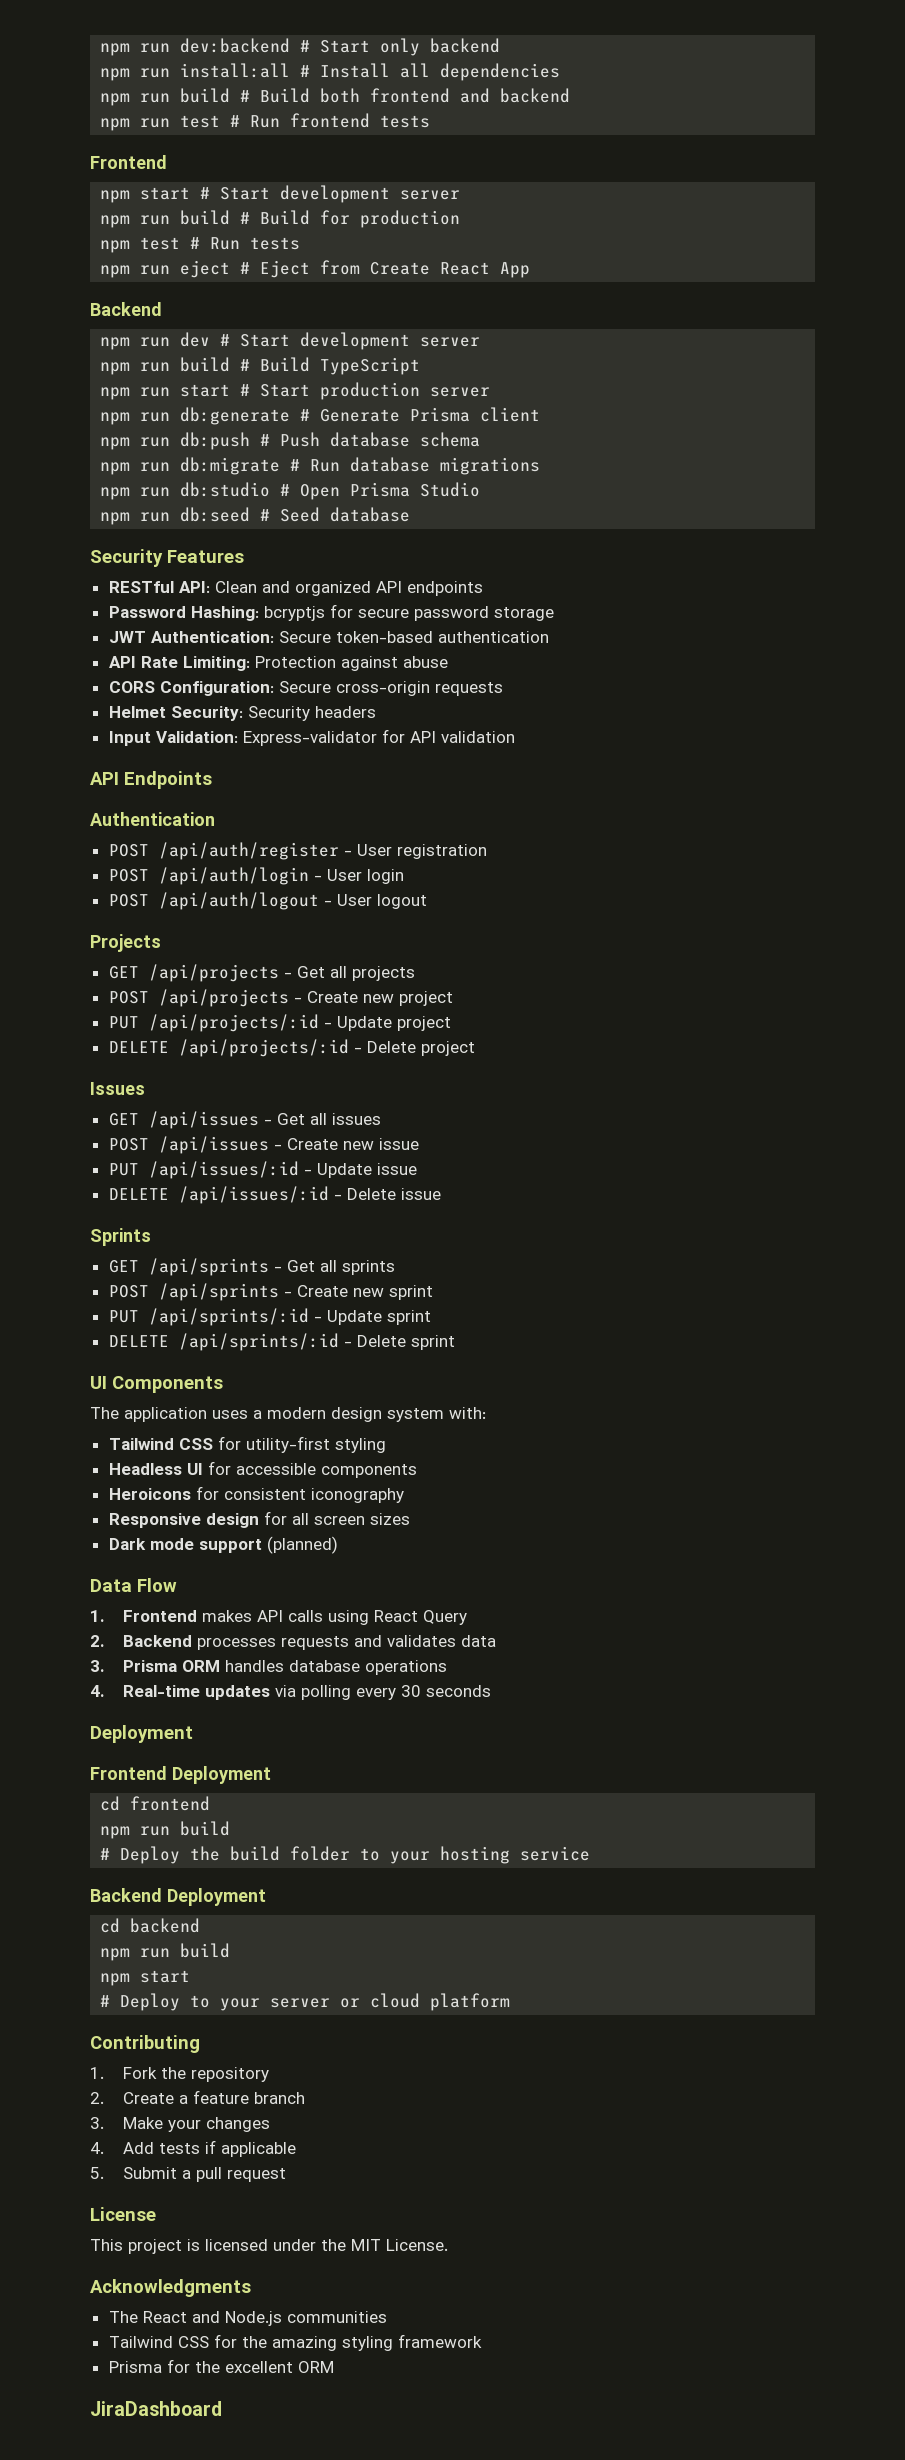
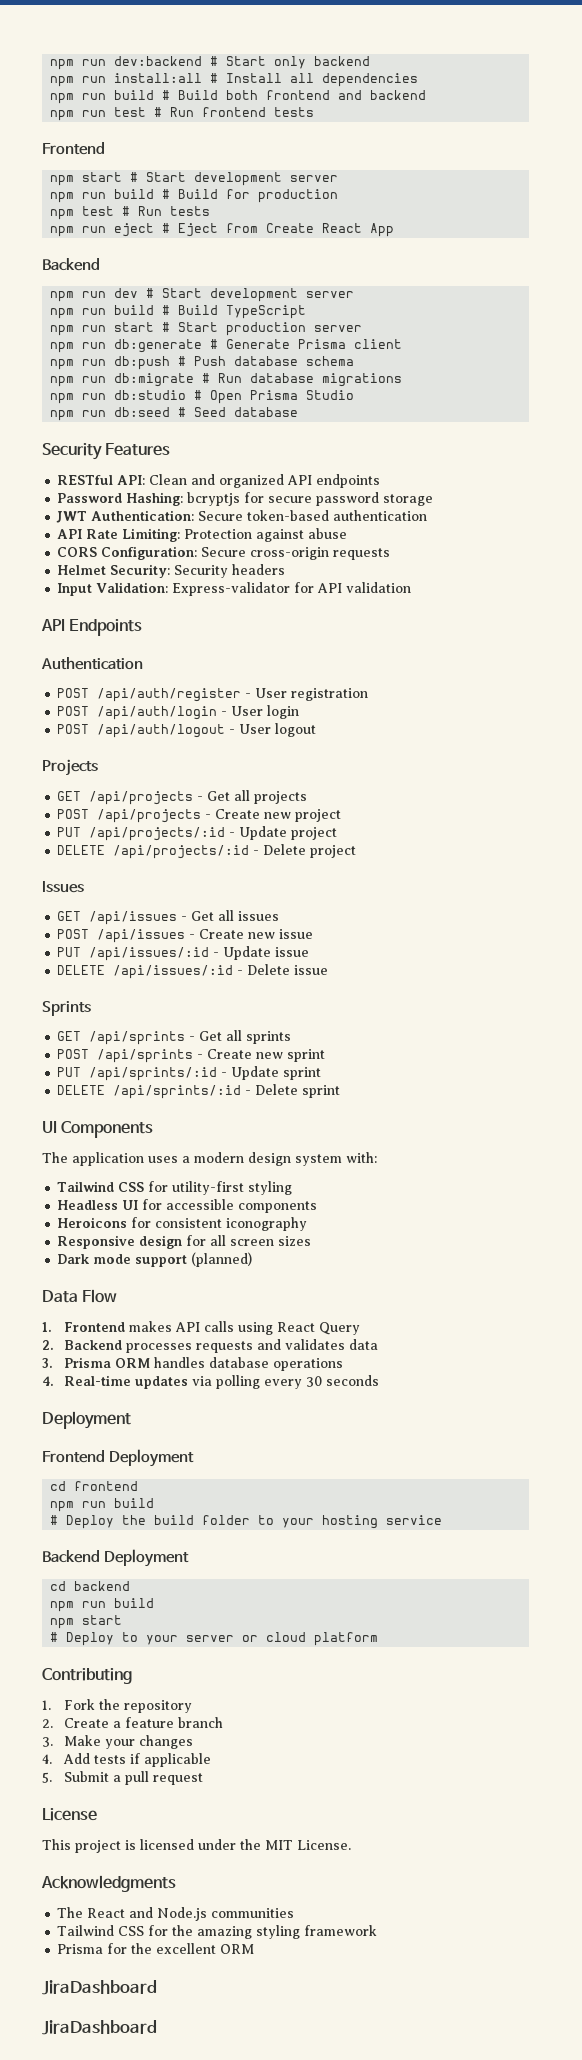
(222, 2408) none -> [42,2020,157,2035] // JiraDashboard

